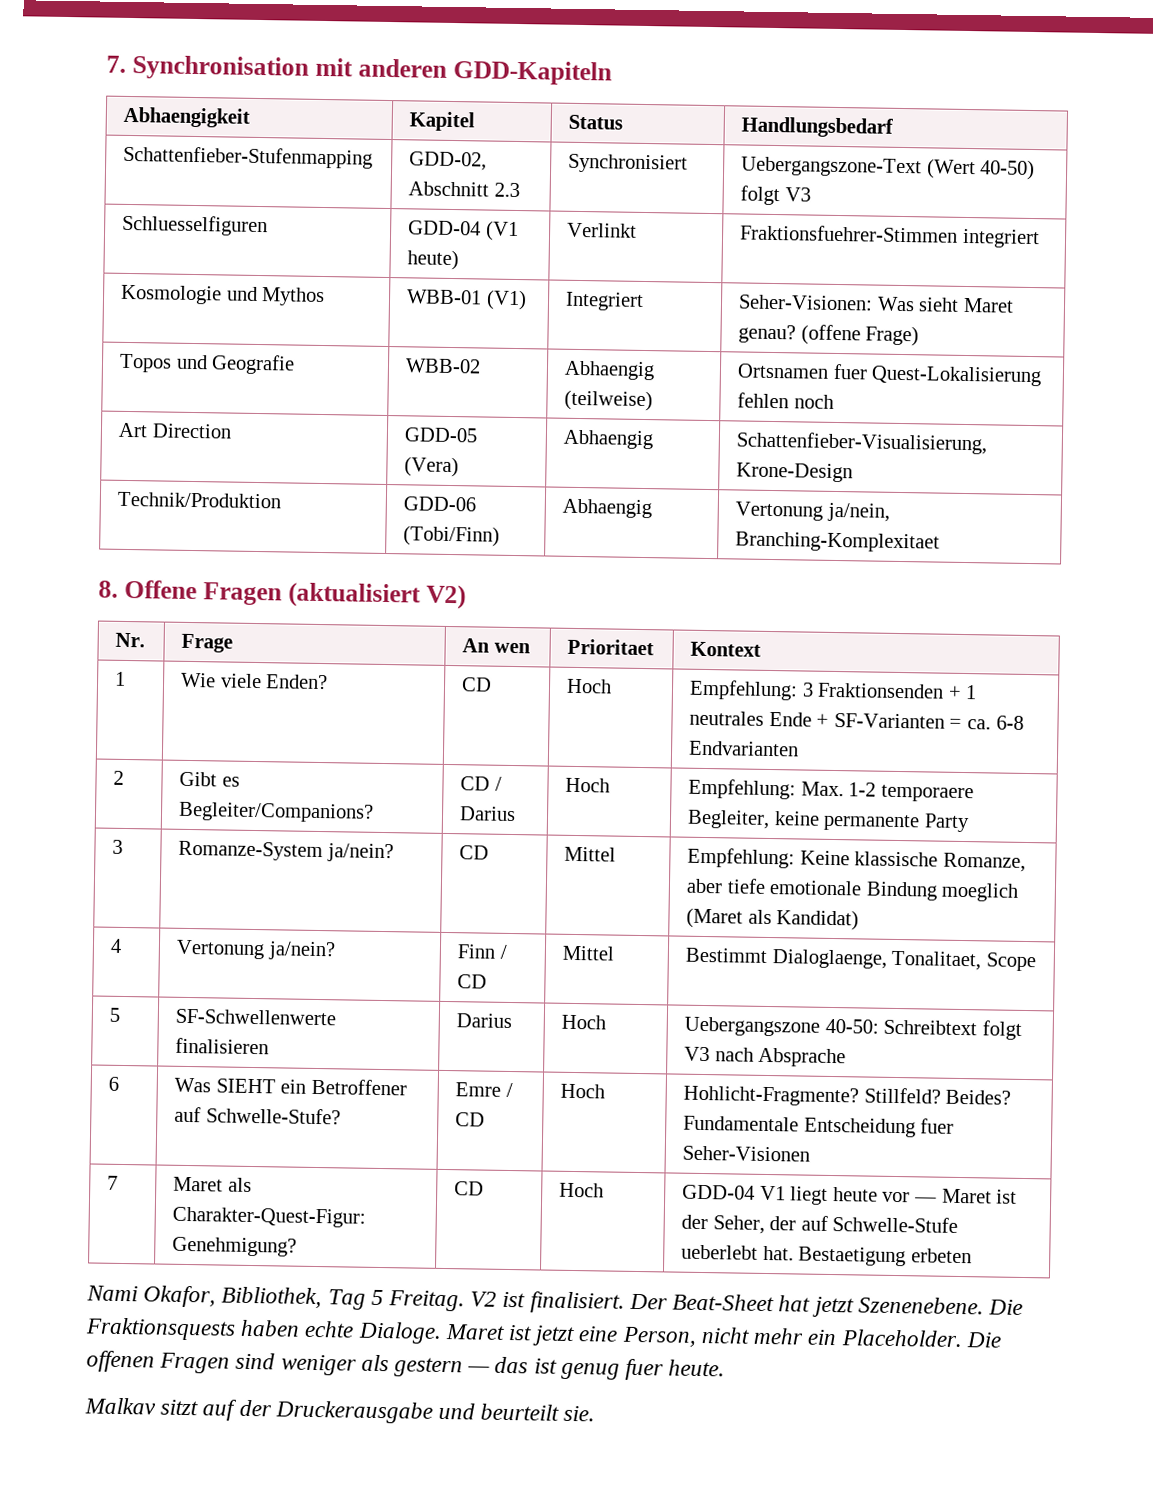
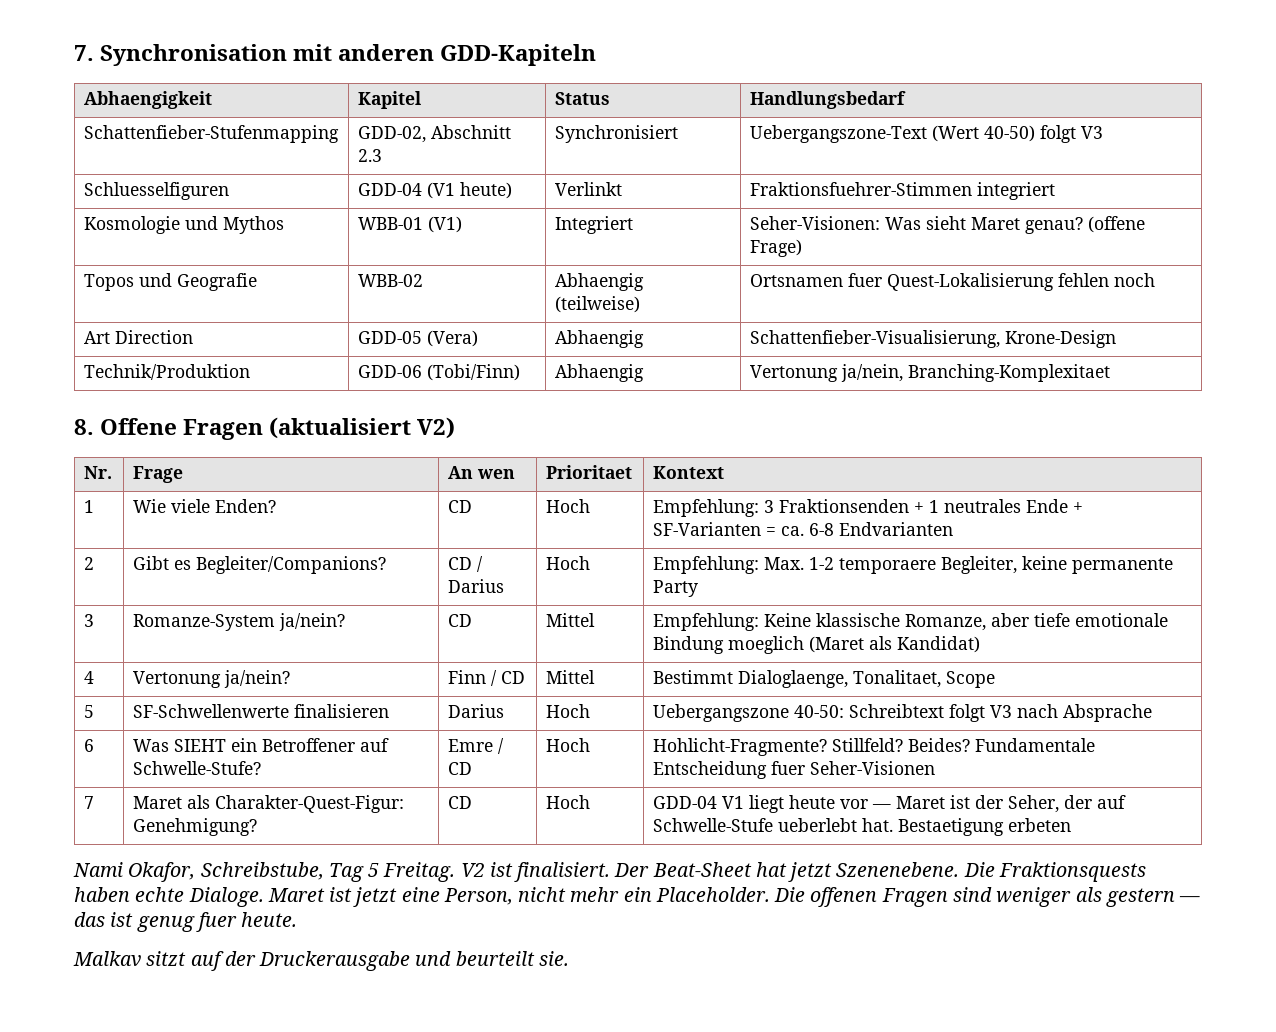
[221,1286,323,1309] Bibliothek, -> [200,862,324,880] Schreibstube,

